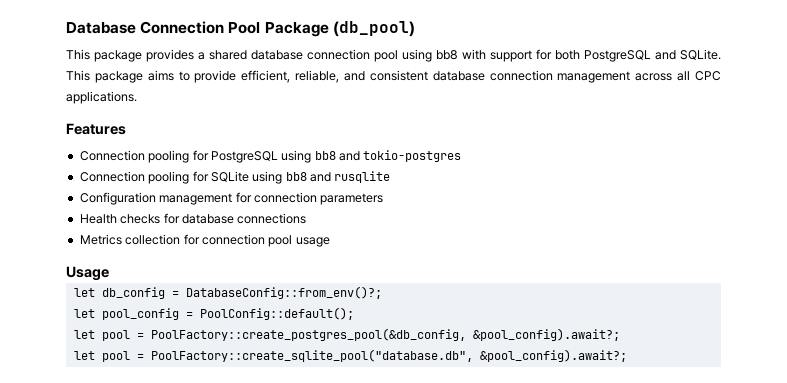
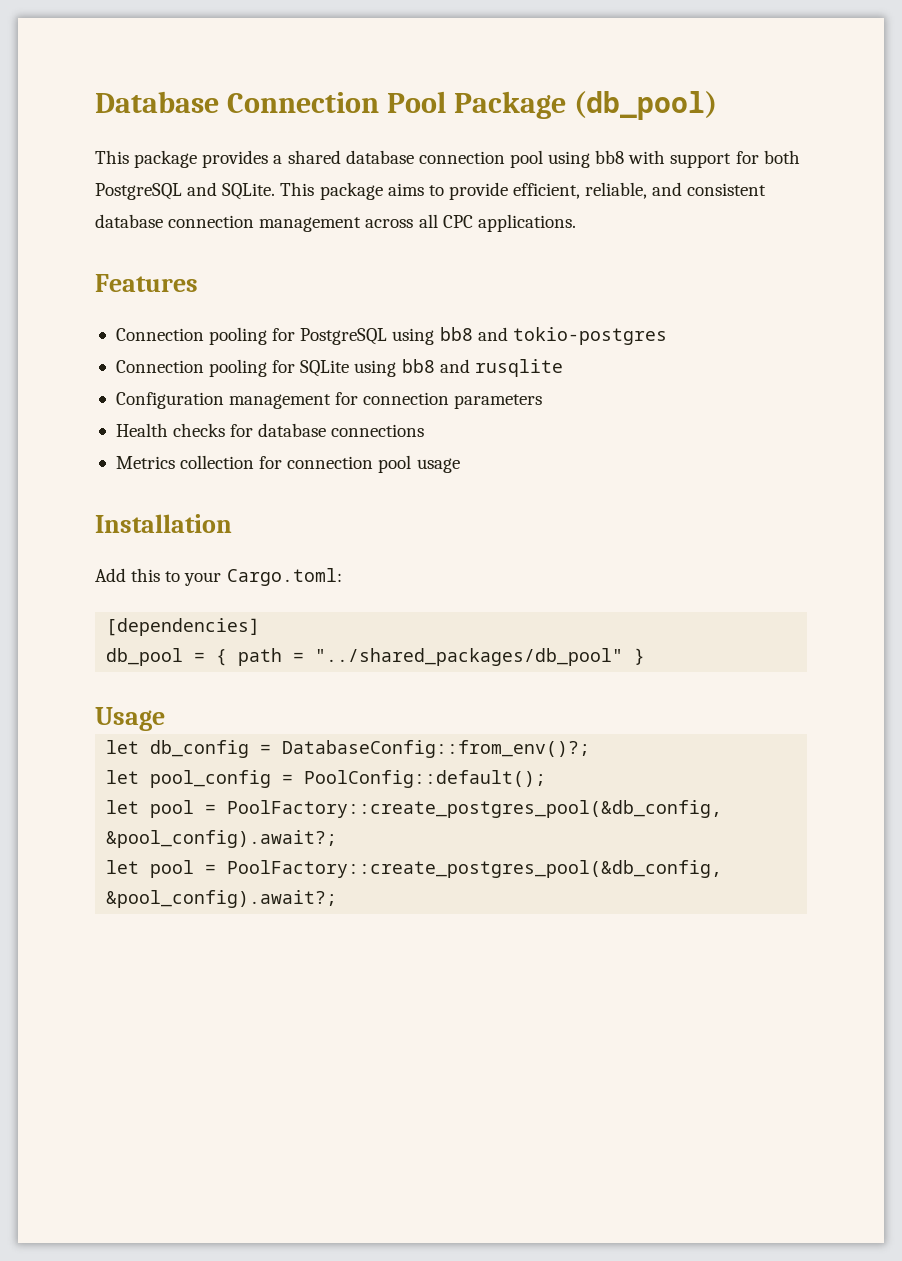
(330, 242) none -> [95,514,232,533] [95,568,342,586] [106,618,261,636] [106,648,646,666] // Installation // Add this to your Cargo.toml: // [dependencies] // db_pool = { path = "../shared_packages/db_pool" }
[150,349,473,362] PoolFactory::create_sqlite_pool("database.db", -> [227,860,723,878] PoolFactory::create_postgres_pool(&db_config,

